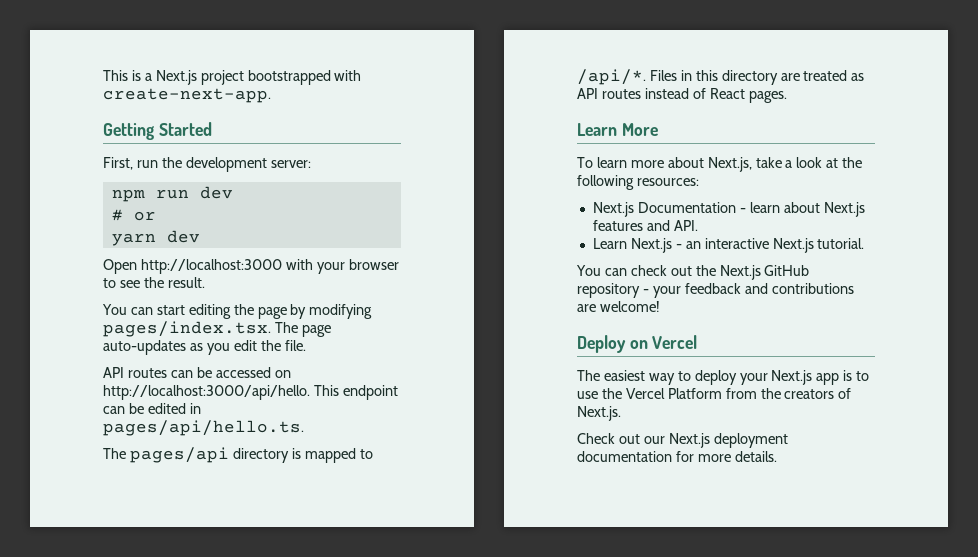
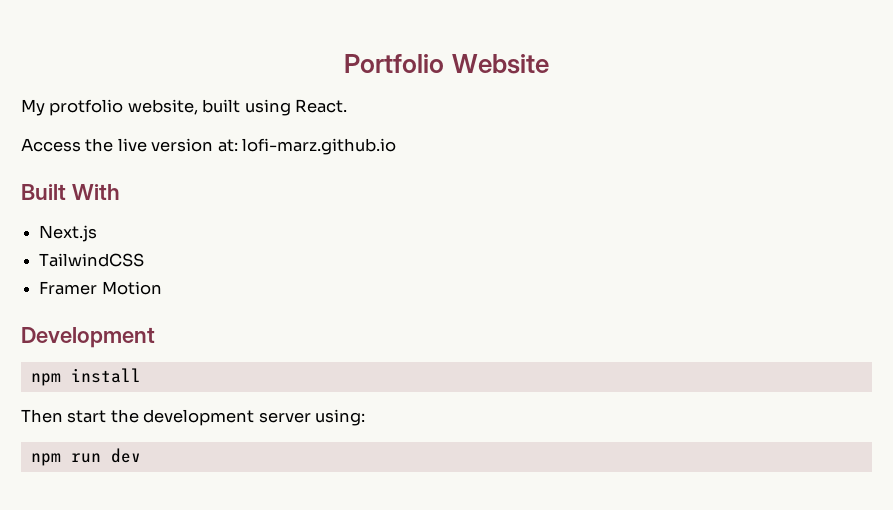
[103,70,362,85] [103,88,271,103] [103,122,212,140] [103,157,311,172] [111,186,233,202] [111,209,156,221] [111,230,200,246] [103,259,399,274] [103,277,205,288] [102,304,373,319] [103,321,331,337] [103,340,306,355] [103,367,291,378] [103,385,398,400] [103,403,201,414] [103,420,304,436] [103,447,373,463] [577,69,865,85] [577,88,787,103] [577,123,658,136] [577,157,863,172] [577,175,699,190] [592,202,865,217] [592,220,698,231] [592,238,865,253] [576,265,810,280] [577,283,854,298] [577,301,660,312] [577,335,698,353] [577,370,870,385] [577,388,852,399] [577,406,621,421] [577,433,788,448] [577,451,777,462] This is a Next.js project bootstrapped with create-next-app. // Getting Started // First, run the development server: // npm run dev // # or // yarn dev // Open http://localhost:3000 with your browser to see the result. // You can start editing the page by modifying pages/index.tsx. The page auto-updates as you edit the file. // API routes can be accessed on http://localhost:3000/api/hello. This endpoint can be edited in pages/api/hello.ts. // The pages/api directory is mapped to /api/*. Files in this directory are treated as API routes instead of React pages. // Learn More // To learn more about Next.js, take a look at the following resources: // Next.js Documentation - learn about Next.js features and API. // Learn Next.js - an interactive Next.js tutorial. // You can check out the Next.js GitHub repository - your feedback and contributions are welcome! // Deploy on Vercel // The easiest way to deploy your Next.js app is to use the Vercel Platform from the creators of Next.js. // Check out our Next.js deployment documentation for more details. -> [344,54,549,74] [21,99,348,116] [21,138,397,155] [21,184,120,200] [39,225,98,242] [39,253,145,267] [39,281,162,295] [21,327,155,348] [30,368,141,386] [21,409,366,426] [30,448,141,466] Portfolio Website // My protfolio website, built using React. // Access the live version at: lofi-marz.github.io // Built With // Next.js // TailwindCSS // Framer Motion // Development // npm install // Then start the development server using: // npm run dev

